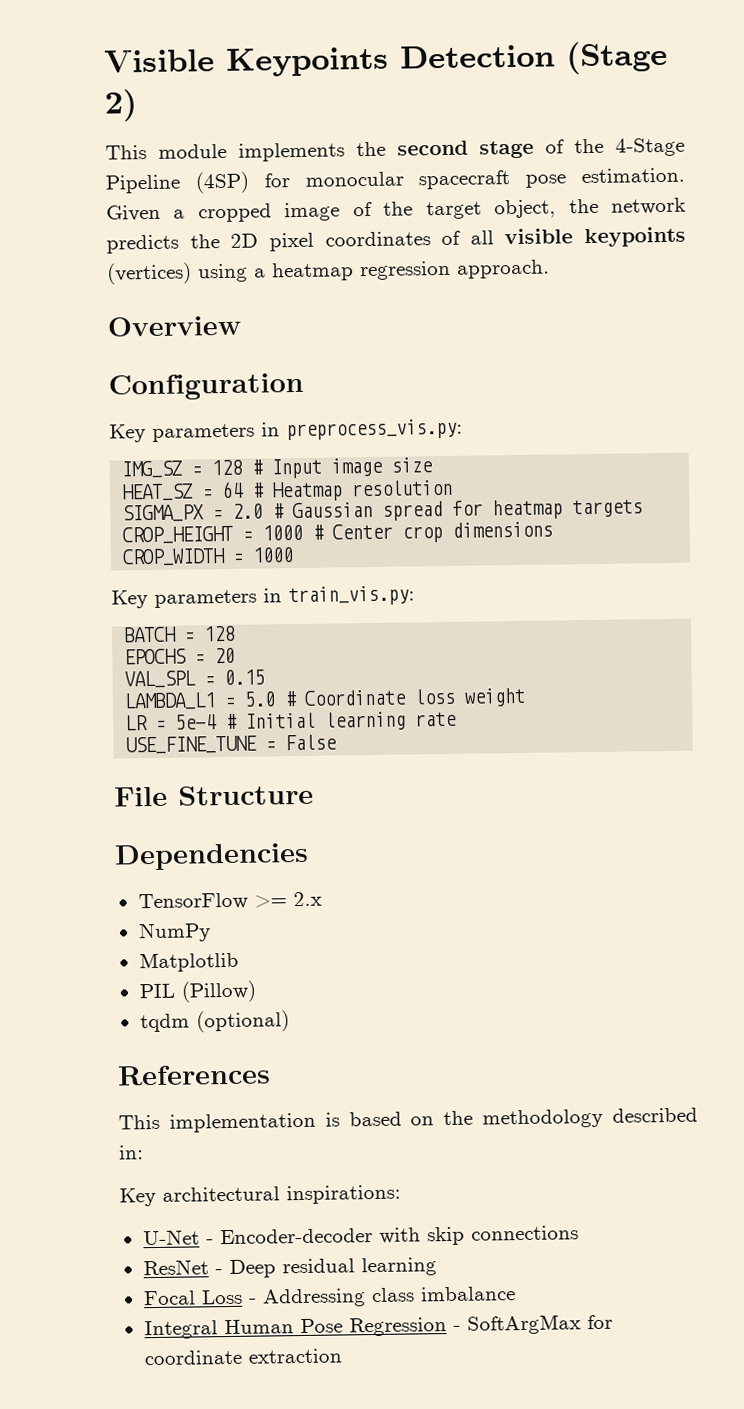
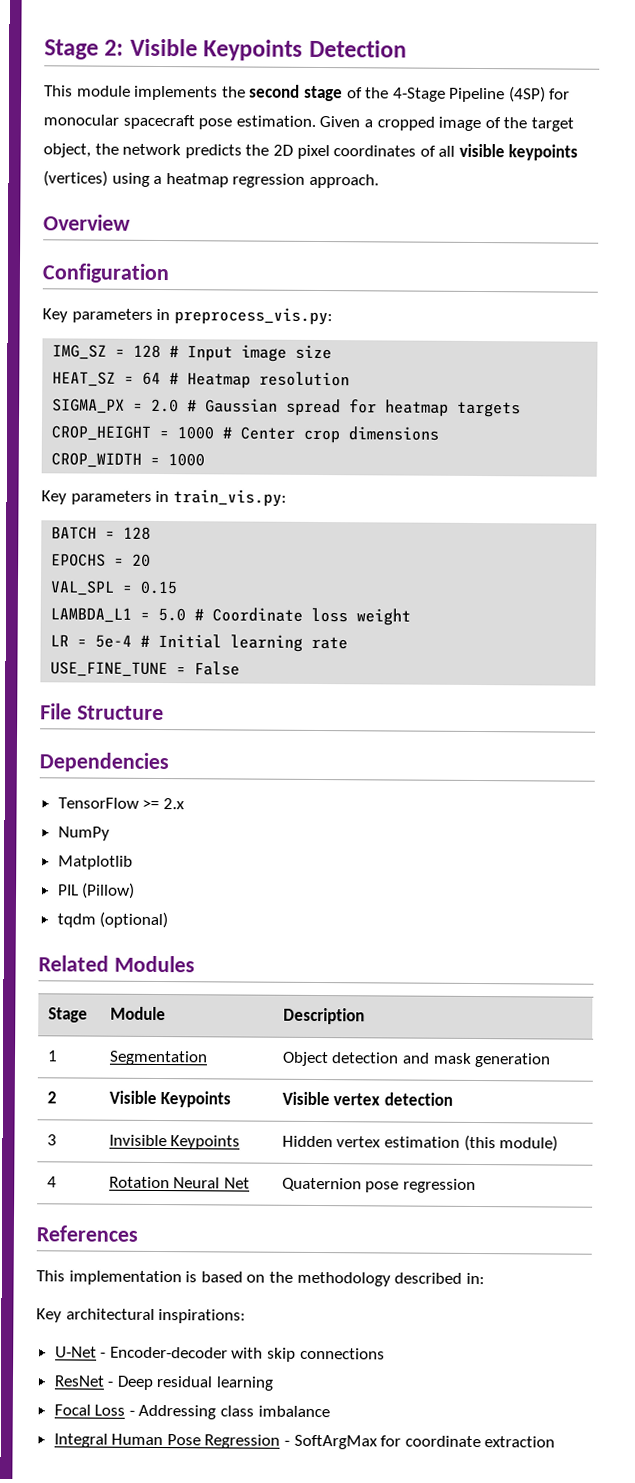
(104, 61) none -> [44,39,125,60] Stage 2:
[566,40,668,75] [104,89,138,122] (Stage 2) -> (407, 48) none
(290, 1021) none -> [38,955,195,973] [47,1007,88,1023] [109,1006,166,1021] [282,1007,365,1025] [46,1050,58,1062] [108,1050,208,1066] [281,1051,552,1068] [46,1091,57,1104] [108,1090,232,1108] [281,1091,453,1106] [46,1134,57,1146] [108,1134,241,1150] [281,1134,559,1152] [46,1176,57,1188] [108,1176,250,1189] [281,1177,476,1193] // Related Modules // Stage | Module | Description // 1 | Segmentation | Object detection and mask generation // 2 | Visible Keypoints | Visible vertex detection // 3 | Invisible Keypoints | Hidden vertex estimation (this module) // 4 | Rotation Neural Net | Quaternion pose regression

